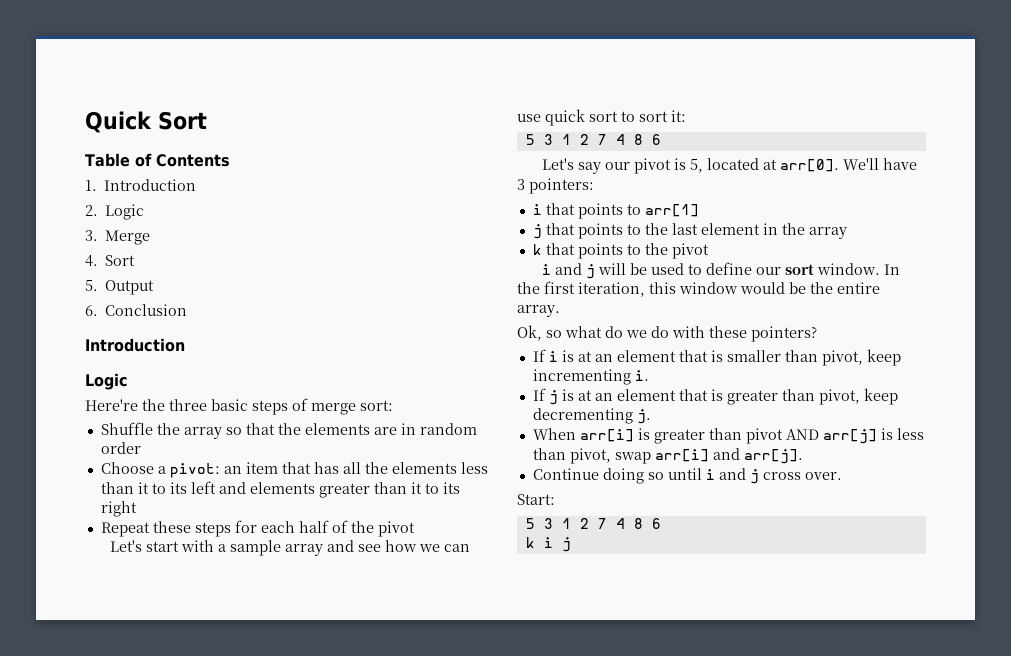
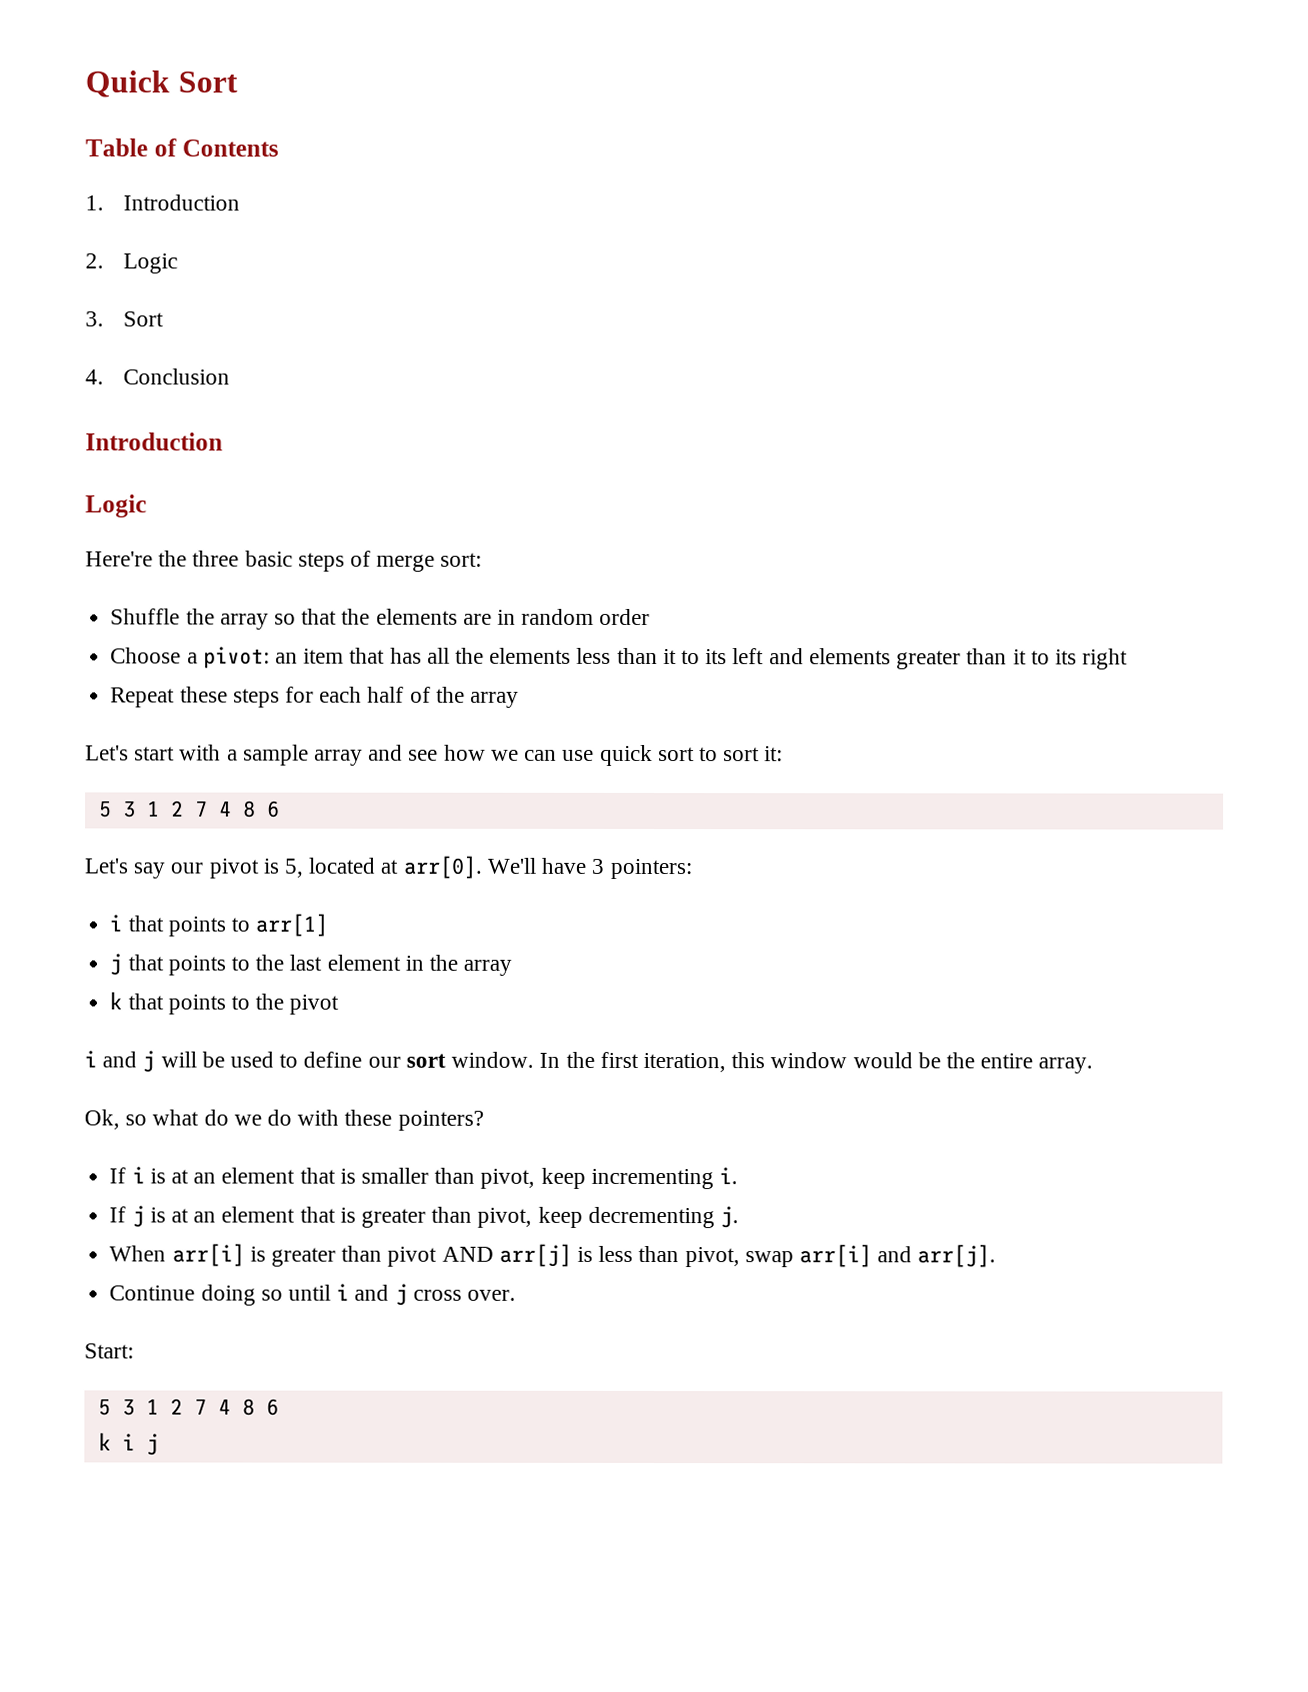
[105,230,151,245] [85,255,136,267] [85,280,155,295] [85,305,98,316] Merge // 4. Sort // 5. Output // 6. -> [123,311,165,327] [85,369,104,385] Sort // 4.
[377,521,415,537] pivot -> [469,691,519,708] array

